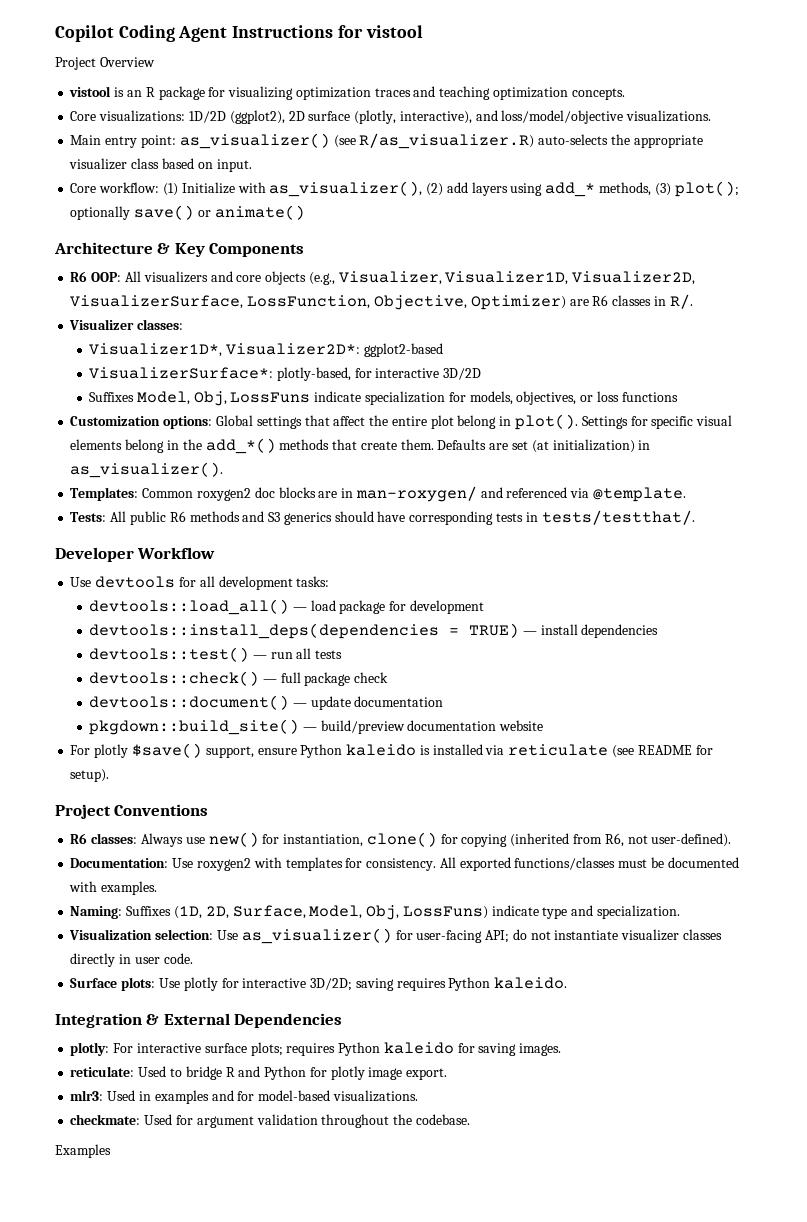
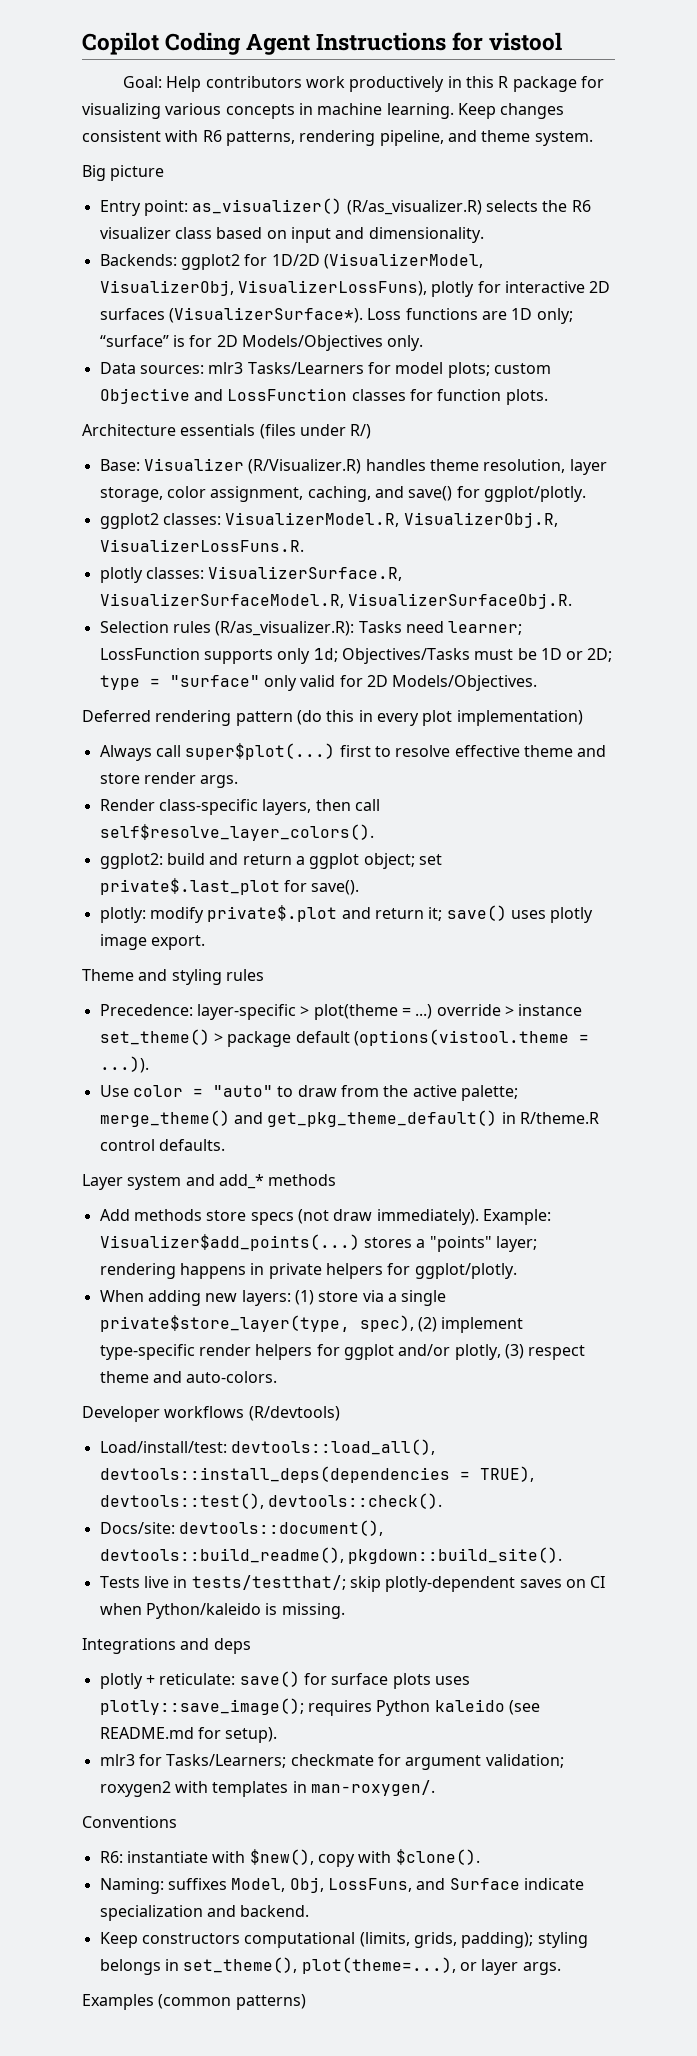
[55,57,155,70] [69,86,625,100] [70,110,712,124] [70,133,703,149] [69,158,252,172] [70,181,739,197] [70,205,305,220] [54,242,305,257] [70,271,696,285] [70,294,693,310] [69,319,184,330] [89,343,443,357] [89,367,482,381] [89,391,678,406] [70,414,733,430] [70,438,651,454] [70,462,224,478] [70,486,686,502] [70,510,695,525] [55,547,216,562] [70,576,330,590] [89,599,485,615] [89,623,659,639] [89,647,343,662] [89,671,389,686] [89,695,444,710] [89,719,544,735] [70,743,713,758] [70,769,110,782] [55,804,209,819] [70,832,732,847] [70,857,739,871] [69,881,158,895] [70,905,680,920] [69,928,722,944] [70,953,193,967] [70,977,568,991] [55,1013,343,1028] [70,1042,562,1056] [70,1066,448,1080] [70,1090,418,1104] [70,1114,470,1128] Project Overview // vistool is an R package for visualizing optimization traces and teaching optimization concepts. // Core visualizations: 1D/2D (ggplot2), 2D surface (plotly, interactive), and loss/model/objective visualizations. // Main entry point: as_visualizer() (see R/as_visualizer.R) auto-selects the appropriate visualizer class based on input. // Core workflow: (1) Initialize with as_visualizer(), (2) add layers using add_* methods, (3) plot(); optionally save() or animate() // Architecture & Key Components // R6 OOP: All visualizers and core objects (e.g., Visualizer, Visualizer1D, Visualizer2D, VisualizerSurface, LossFunction, Objective, Optimizer) are R6 classes in R/. // Visualizer classes: // Visualizer1D*, Visualizer2D*: ggplot2-based // VisualizerSurface*: plotly-based, for interactive 3D/2D // Suffixes Model, Obj, LossFuns indicate specialization for models, objectives, or loss functions // Customization options: Global settings that affect the entire plot belong in plot(). Settings for specific visual elements belong in the add_*() methods that create them. Defaults are set (at initialization) in as_visualizer(). // Templates: Common roxygen2 doc blocks are in man-roxygen/ and referenced via @template. // Tests: All public R6 methods and S3 generics should have corresponding tests in tests/testthat/. // Developer Workflow // Use devtools for all development tasks: // devtools::load_all() — load package for development // devtools::install_deps(dependencies = TRUE) — install dependencies // devtools::test() — run all tests // devtools::check() — full package check // devtools::document() — update documentation // pkgdown::build_site() — build/preview documentation website // For plotly $save() support, ensure Python kaleido is installed via reticulate (see README for setup). // Project Conventions // R6 classes: Always use new() for instantiation, clone() for copying (inherited from R6, not user-defined). // Documentation: Use roxygen2 with templates for consistency. All exported functions/classes must be documented with examples. // Naming: Suffixes (1D, 2D, Surface, Model, Obj, LossFuns) indicate type and specialization. // Visualization selection: Use as_visualizer() for user-facing API; do not instantiate visualizer classes directly in user code. // Surface plots: Use plotly for interactive 3D/2D; saving requires Python kaleido. // Integration & External Dependencies // plotly: For interactive surface plots; requires Python kaleido for saving images. // reticulate: Used to bridge R and Python for plotly image export. // mlr3: Used in examples and for model-based visualizations. // checkmate: Used for argument validation throughout the codebase. -> [122,76,604,92] [82,103,565,119] [82,130,593,146] [82,165,165,181] [99,198,591,216] [99,227,484,243] [99,253,483,270] [99,280,611,297] [99,307,573,324] [99,335,424,351] [99,362,551,378] [99,388,548,405] [82,424,372,439] [99,458,607,475] [99,486,586,502] [99,512,558,529] [99,539,304,552] [99,566,403,583] [99,593,572,609] [99,621,523,636] [99,648,613,664] [99,675,538,691] [82,710,583,726] [99,743,607,761] [99,772,239,788] [99,799,380,815] [99,824,374,841] [99,853,442,869] [99,878,360,895] [99,905,594,923] [99,934,205,950] [82,969,264,985] [99,1004,583,1020] [99,1029,589,1047] [99,1056,149,1073] [99,1085,518,1101] [99,1110,599,1127] [99,1139,225,1151] [82,1174,337,1190] [99,1209,551,1225] [99,1234,537,1252] [99,1263,517,1279] [99,1290,447,1306] [99,1315,524,1333] [99,1344,586,1360] [99,1371,278,1383] [82,1406,340,1422] [99,1439,435,1455] [99,1466,534,1483] [99,1493,442,1509] [99,1520,383,1536] [99,1547,562,1564] [99,1575,606,1592] [99,1603,345,1619] [82,1638,251,1654] [99,1671,470,1689] [99,1698,540,1716] [99,1727,278,1743] [99,1754,564,1770] [99,1780,435,1797] [82,1816,177,1828] [99,1849,480,1867] [99,1877,584,1894] [99,1905,310,1921] [99,1932,588,1948] [99,1957,561,1975] Goal: Help contributors work productively in this R package for visualizing various concepts in machine learning. Keep changes consistent with R6 patterns, rendering pipeline, and theme system. // Big picture // Entry point: as_visualizer() (R/as_visualizer.R) selects the R6 visualizer class based on input and dimensionality. // Backends: ggplot2 for 1D/2D (VisualizerModel, VisualizerObj, VisualizerLossFuns), plotly for interactive 2D surfaces (VisualizerSurface*). Loss functions are 1D only; “surface” is for 2D Models/Objectives only. // Data sources: mlr3 Tasks/Learners for model plots; custom Objective and LossFunction classes for function plots. // Architecture essentials (files under R/) // Base: Visualizer (R/Visualizer.R) handles theme resolution, layer storage, color assignment, caching, and save() for ggplot/plotly. // ggplot2 classes: VisualizerModel.R, VisualizerObj.R, VisualizerLossFuns.R. // plotly classes: VisualizerSurface.R, VisualizerSurfaceModel.R, VisualizerSurfaceObj.R. // Selection rules (R/as_visualizer.R): Tasks need learner; LossFunction supports only 1d; Objectives/Tasks must be 1D or 2D; type = "surface" only valid for 2D Models/Objectives. // Deferred rendering pattern (do this in every plot implementation) // Always call super$plot(...) first to resolve effective theme and store render args. // Render class-specific layers, then call self$resolve_layer_colors(). // ggplot2: build and return a ggplot object; set private$.last_plot for save(). // plotly: modify private$.plot and return it; save() uses plotly image export. // Theme and styling rules // Precedence: layer-specific > plot(theme = ...) override > instance set_theme() > package default (options(vistool.theme = ...)). // Use color = "auto" to draw from the active palette; merge_theme() and get_pkg_theme_default() in R/theme.R control defaults. // Layer system and add_* methods // Add methods store specs (not draw immediately). Example: Visualizer$add_points(...) stores a "points" layer; rendering happens in private helpers for ggplot/plotly. // When adding new layers: (1) store via a single private$store_layer(type, spec), (2) implement type-specific render helpers for ggplot and/or plotly, (3) respect theme and auto-colors. // Developer workflows (R/devtools) // Load/install/test: devtools::load_all(), devtools::install_deps(dependencies = TRUE), devtools::test(), devtools::check(). // Docs/site: devtools::document(), devtools::build_readme(), pkgdown::build_site(). // Tests live in tests/testthat/; skip plotly-dependent saves on CI when Python/kaleido is missing. // Integrations and deps // plotly + reticulate: save() for surface plots uses plotly::save_image(); requires Python kaleido (see README.md for setup). // mlr3 for Tasks/Learners; checkmate for argument validation; roxygen2 with templates in man-roxygen/. // Conventions // R6: instantiate with $new(), copy with $clone(). // Naming: suffixes Model, Obj, LossFuns, and Surface indicate specialization and backend. // Keep constructors computational (limits, grids, padding); styling belongs in set_theme(), plot(theme=...), or layer args.
(111, 1151) none -> [158,1994,306,2010] (common patterns)

